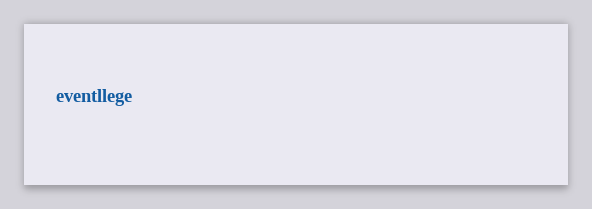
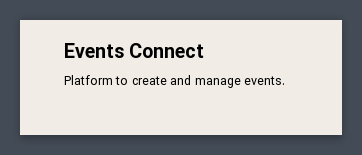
[56,89,132,106] eventllege -> [64,43,205,58] [64,75,285,88] Events Connect // Platform to create and manage events.

